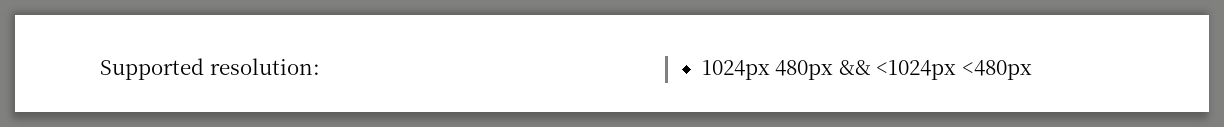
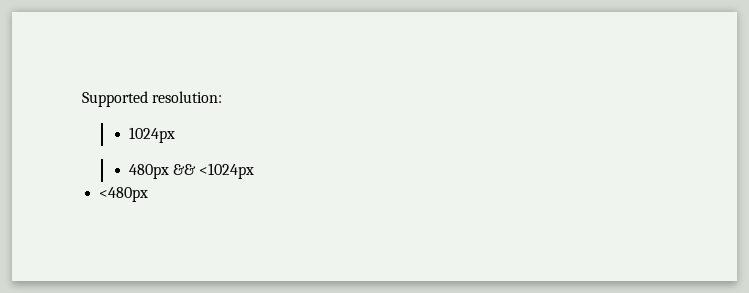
(770, 70) none -> (175, 135) //
(957, 70) none -> (255, 171) //

